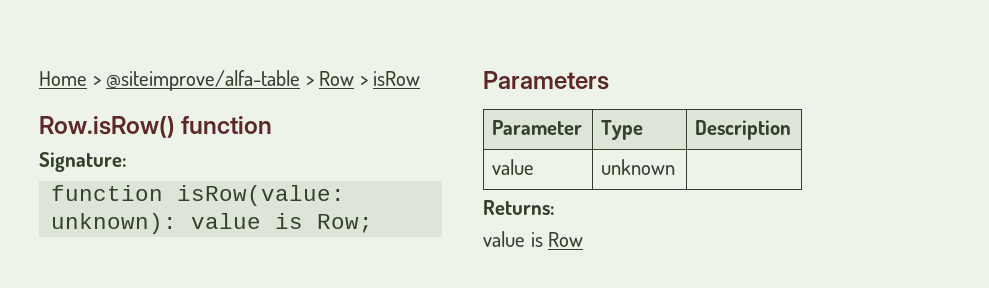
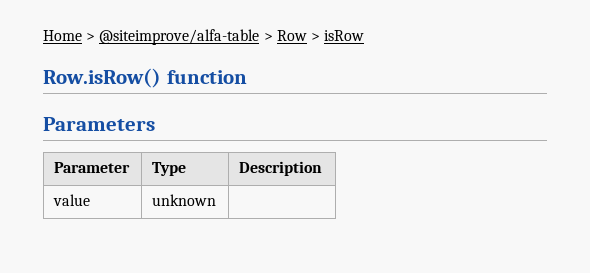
[39,152,127,172] [51,185,346,206] [51,213,374,234] // Signature: // function isRow(value: unknown): value is Row; -> (247, 77) none
[483,200,555,215] [483,231,584,247] // Returns: // value is Row -> (217, 200) none

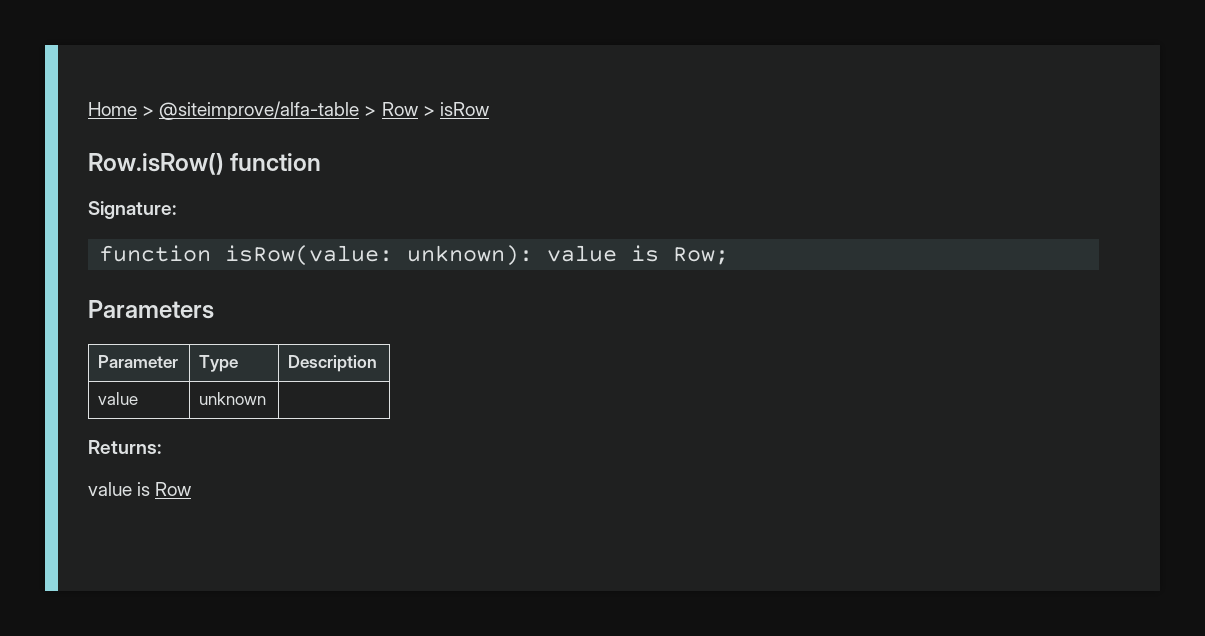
(247, 77) none -> [88,201,176,219] [99,245,730,266] // Signature: // function isRow(value: unknown): value is Row;
(217, 200) none -> [88,440,161,454] [88,482,192,496] // Returns: // value is Row

